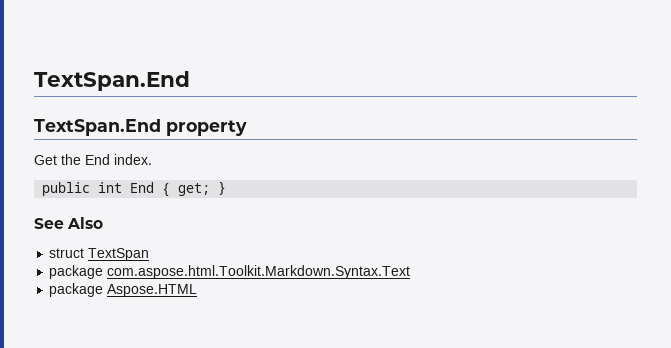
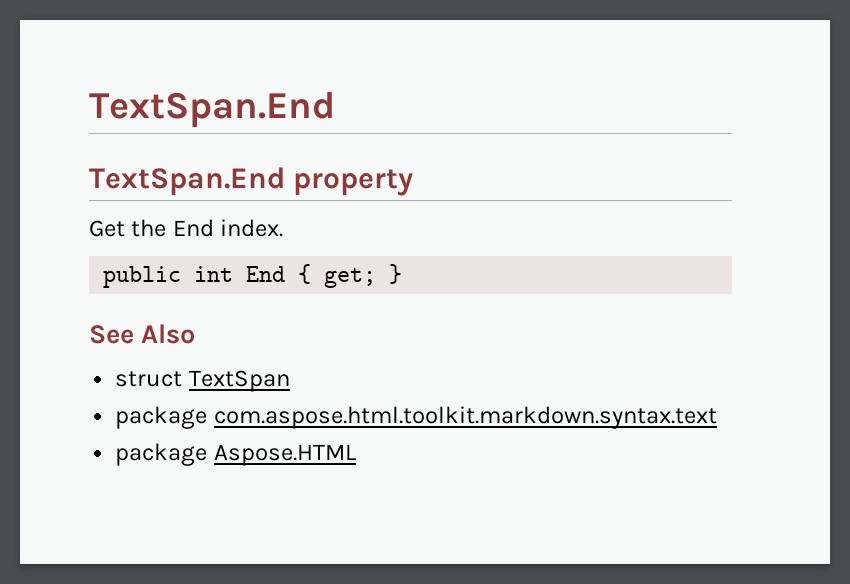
[107,265,411,279] com.aspose.html.Toolkit.Markdown.Syntax.Text -> [213,406,717,429] com.aspose.html.toolkit.markdown.syntax.text

